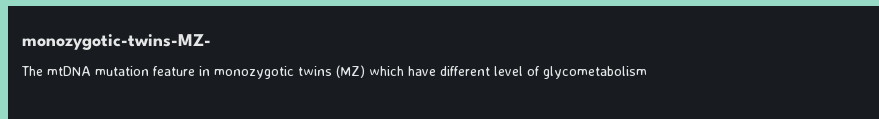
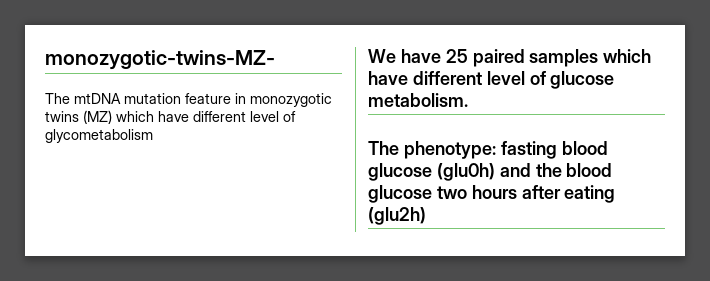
(647, 72) none -> [368,49,652,67] [368,71,615,89] [368,93,468,107] [368,141,608,159] [368,163,613,181] [368,185,616,203] [368,207,426,225] // We have 25 paired samples which have different level of glucose metabolism. // The phenotype: fasting blood glucose (glu0h) and the blood glucose two hours after eating (glu2h)

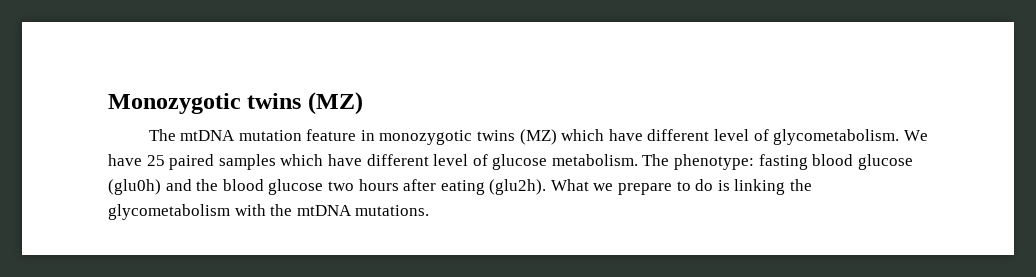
[45,50,275,70] monozygotic-twins-MZ- -> [108,92,363,115] Monozygotic twins (MZ)
[45,129,153,143] glycometabolism // -> [773,129,900,145] glycometabolism.
(468, 100) // -> (638, 160) none
[368,207,426,225] (glu2h) -> [489,179,813,195] [108,204,430,220] (glu2h). What we prepare to do is linking the glycometabolism with the mtDNA mutations.

